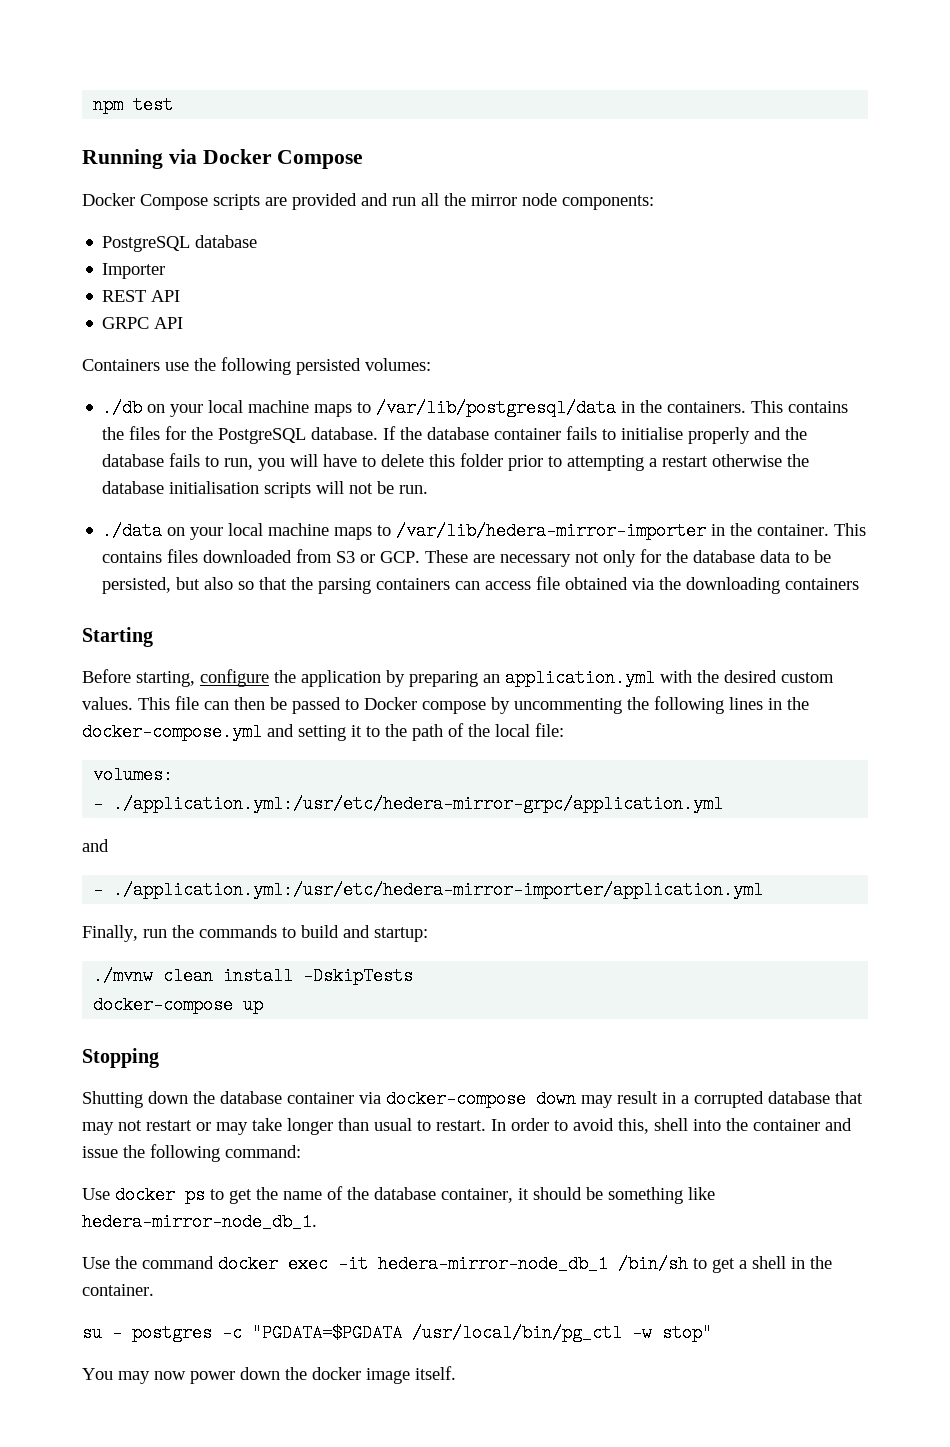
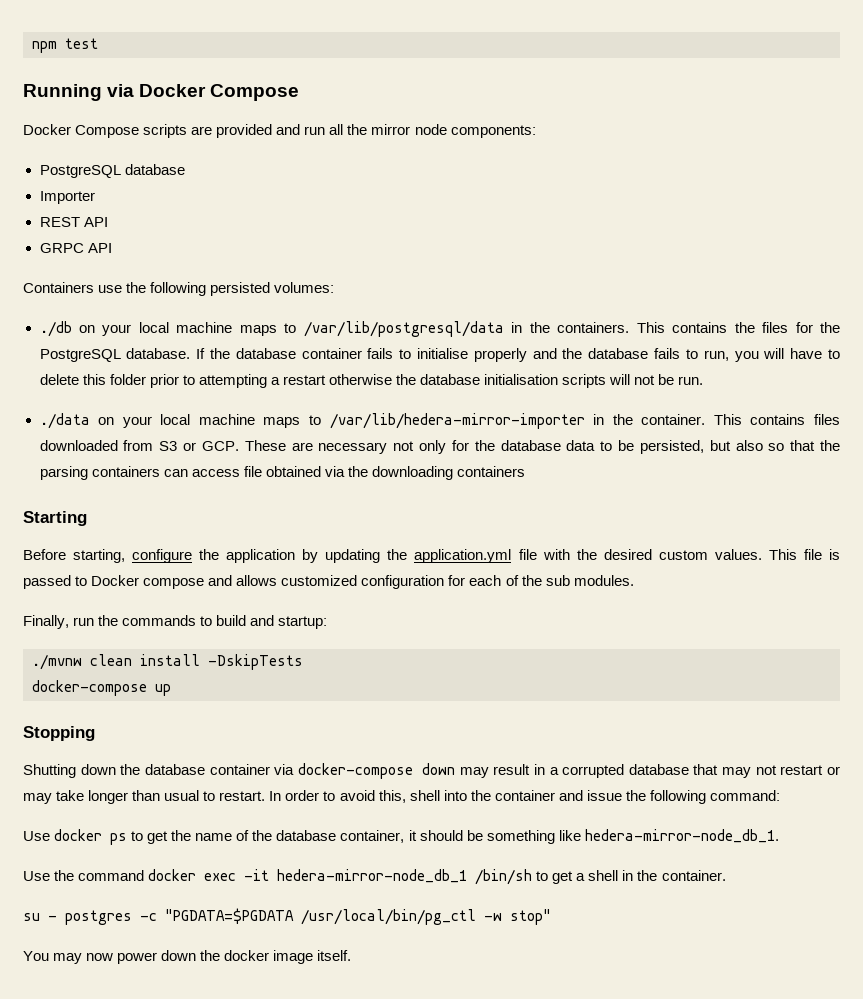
[409,669,655,687] preparing an application.yml -> [325,549,537,563] updating the application.yml file
[204,697,287,710] can then be -> [828,549,840,560] is
[491,696,809,714] [82,723,564,741] [93,766,174,784] [93,795,724,813] [82,839,109,852] [93,881,764,899] by uncommenting the following lines in the docker-compose.yml and setting it to the path of the local file: // volumes: // - ./application.yml:/usr/etc/hedera-mirror-grpc/application.yml // and // - ./application.yml:/usr/etc/hedera-mirror-importer/application.yml -> [208,575,634,589] and allows customized configuration for each of the sub modules.

